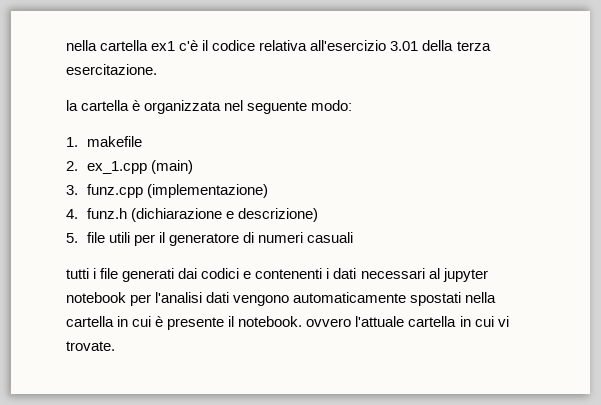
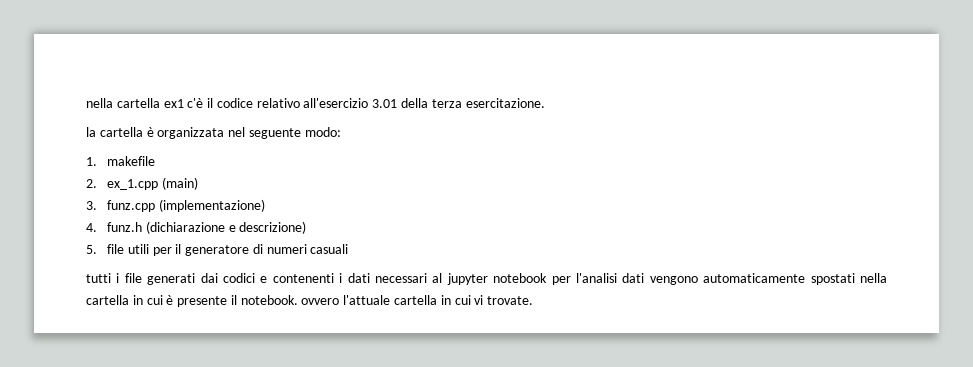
[259,40,308,51] relativa -> [256,98,300,108] relativo

